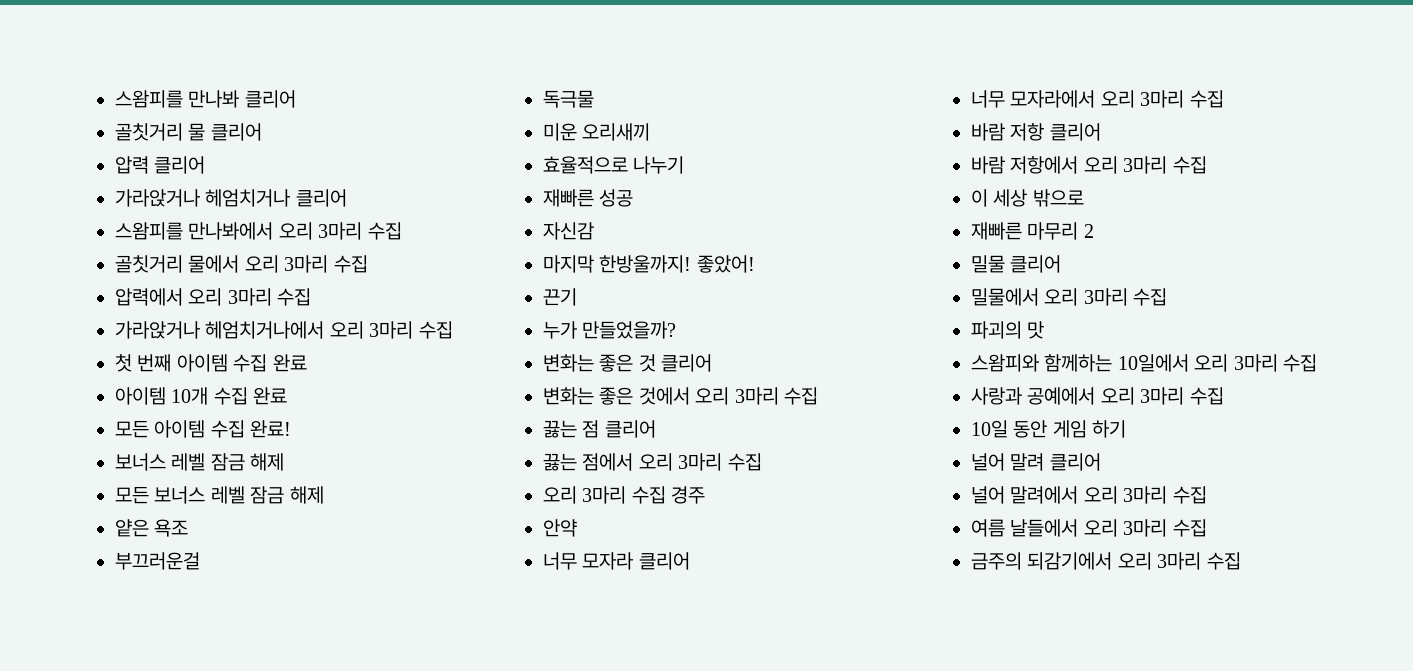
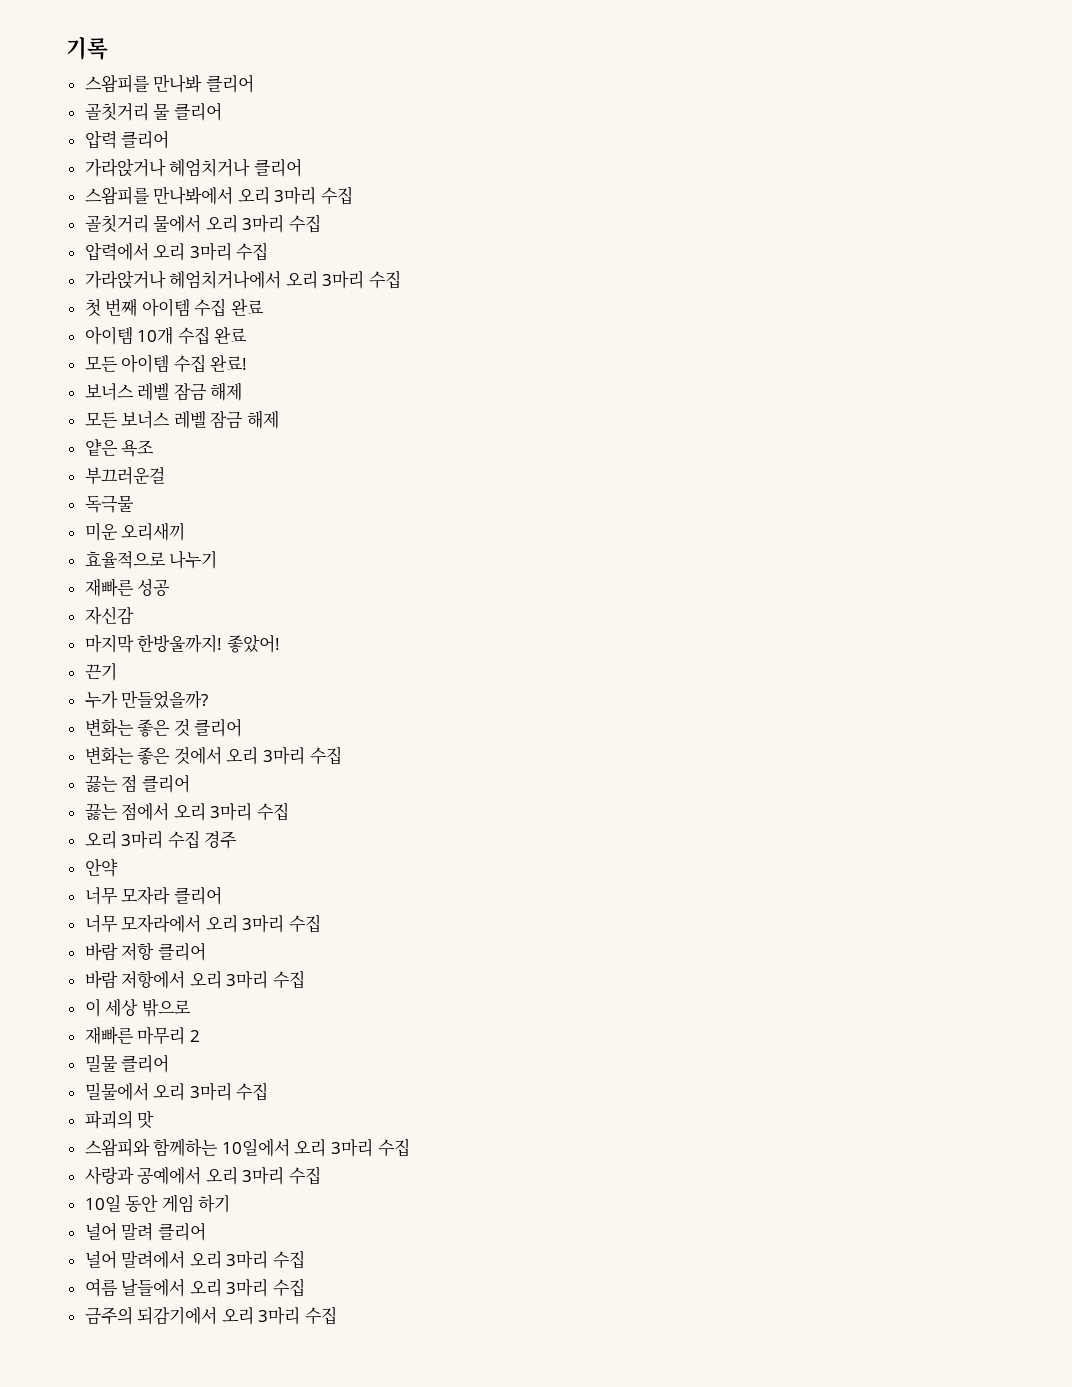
(115, 99) none -> [66,36,108,60] 기록 //

